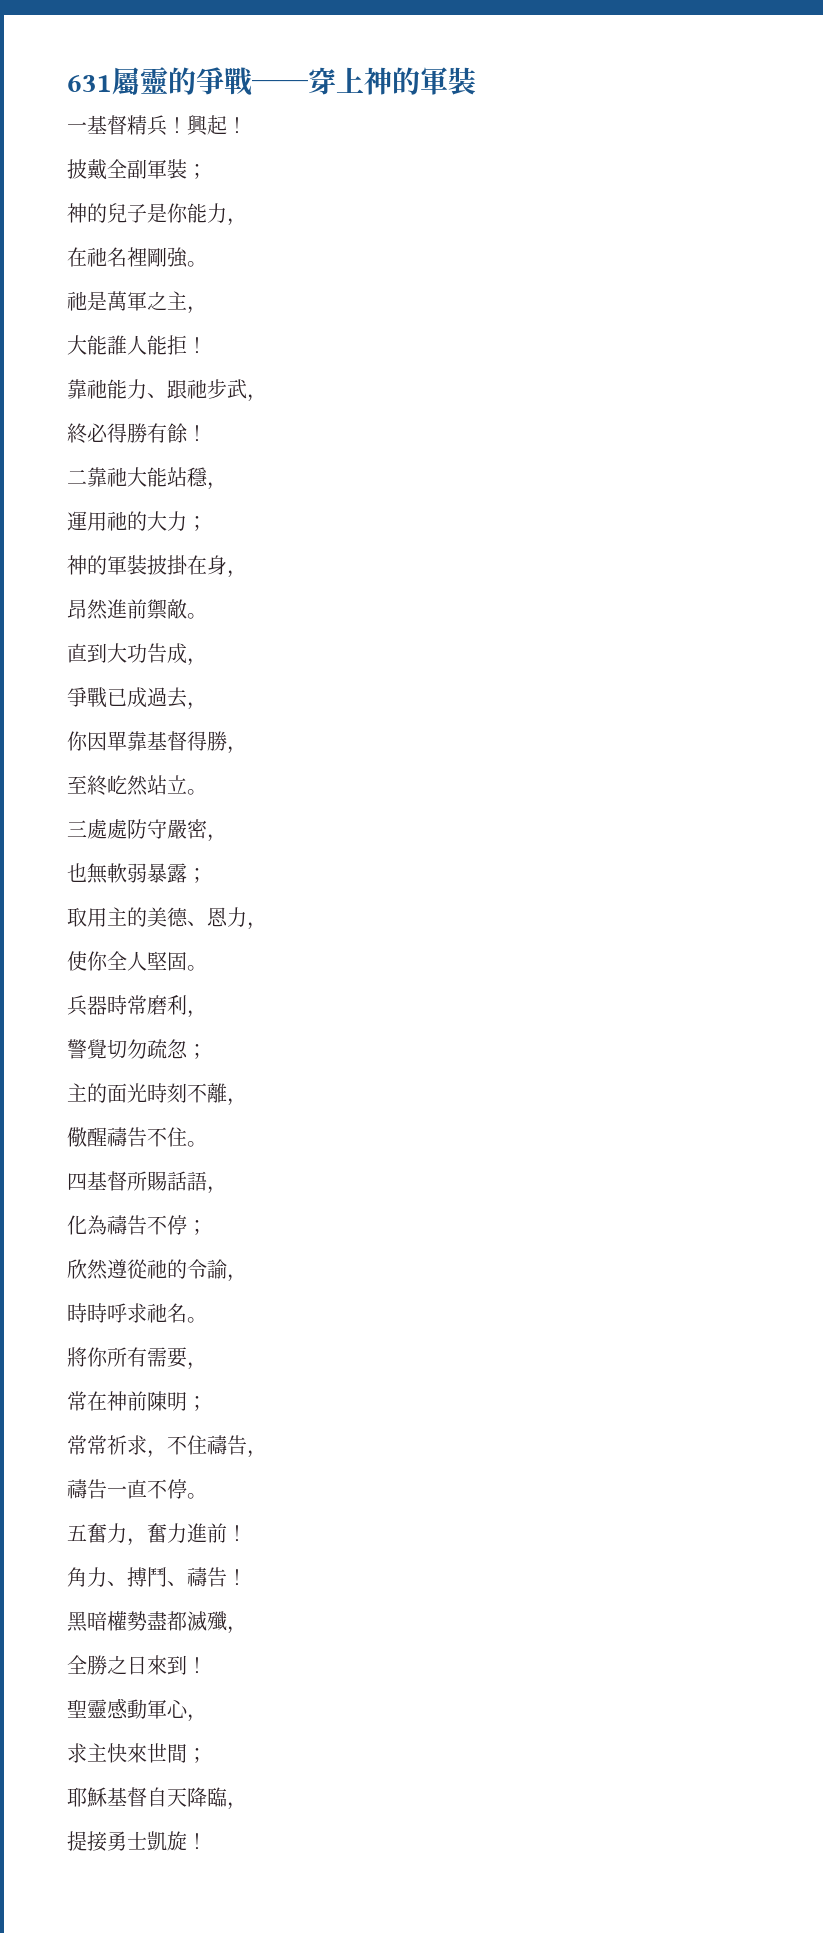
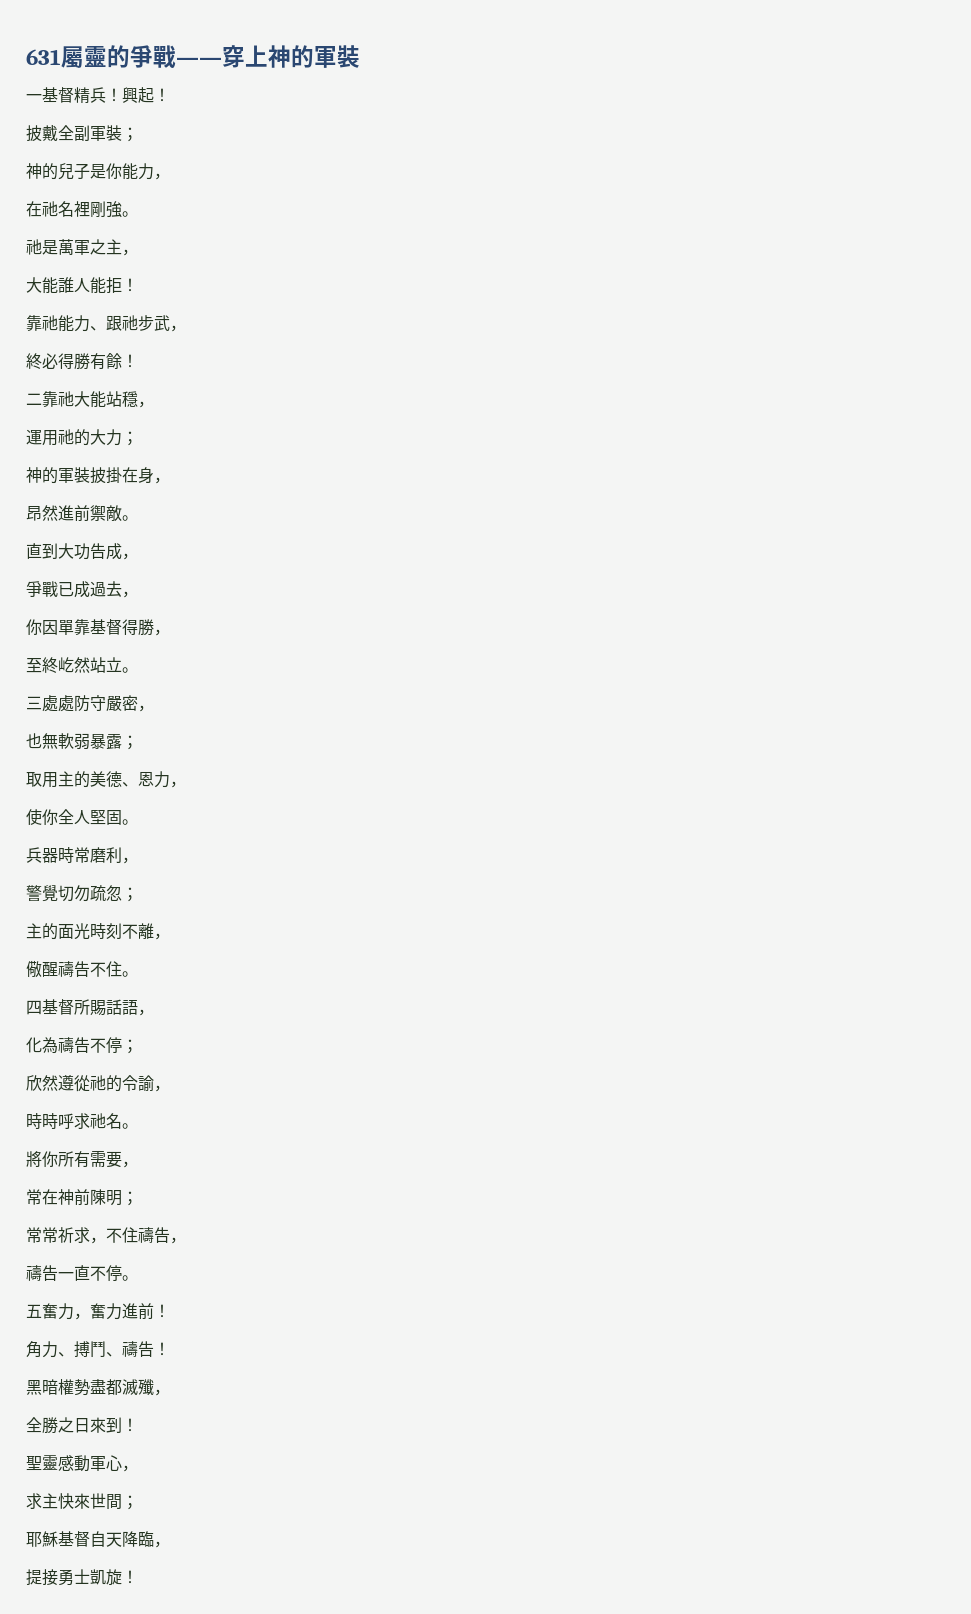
[252,80,308,92] ── -> [176,57,222,65] ——

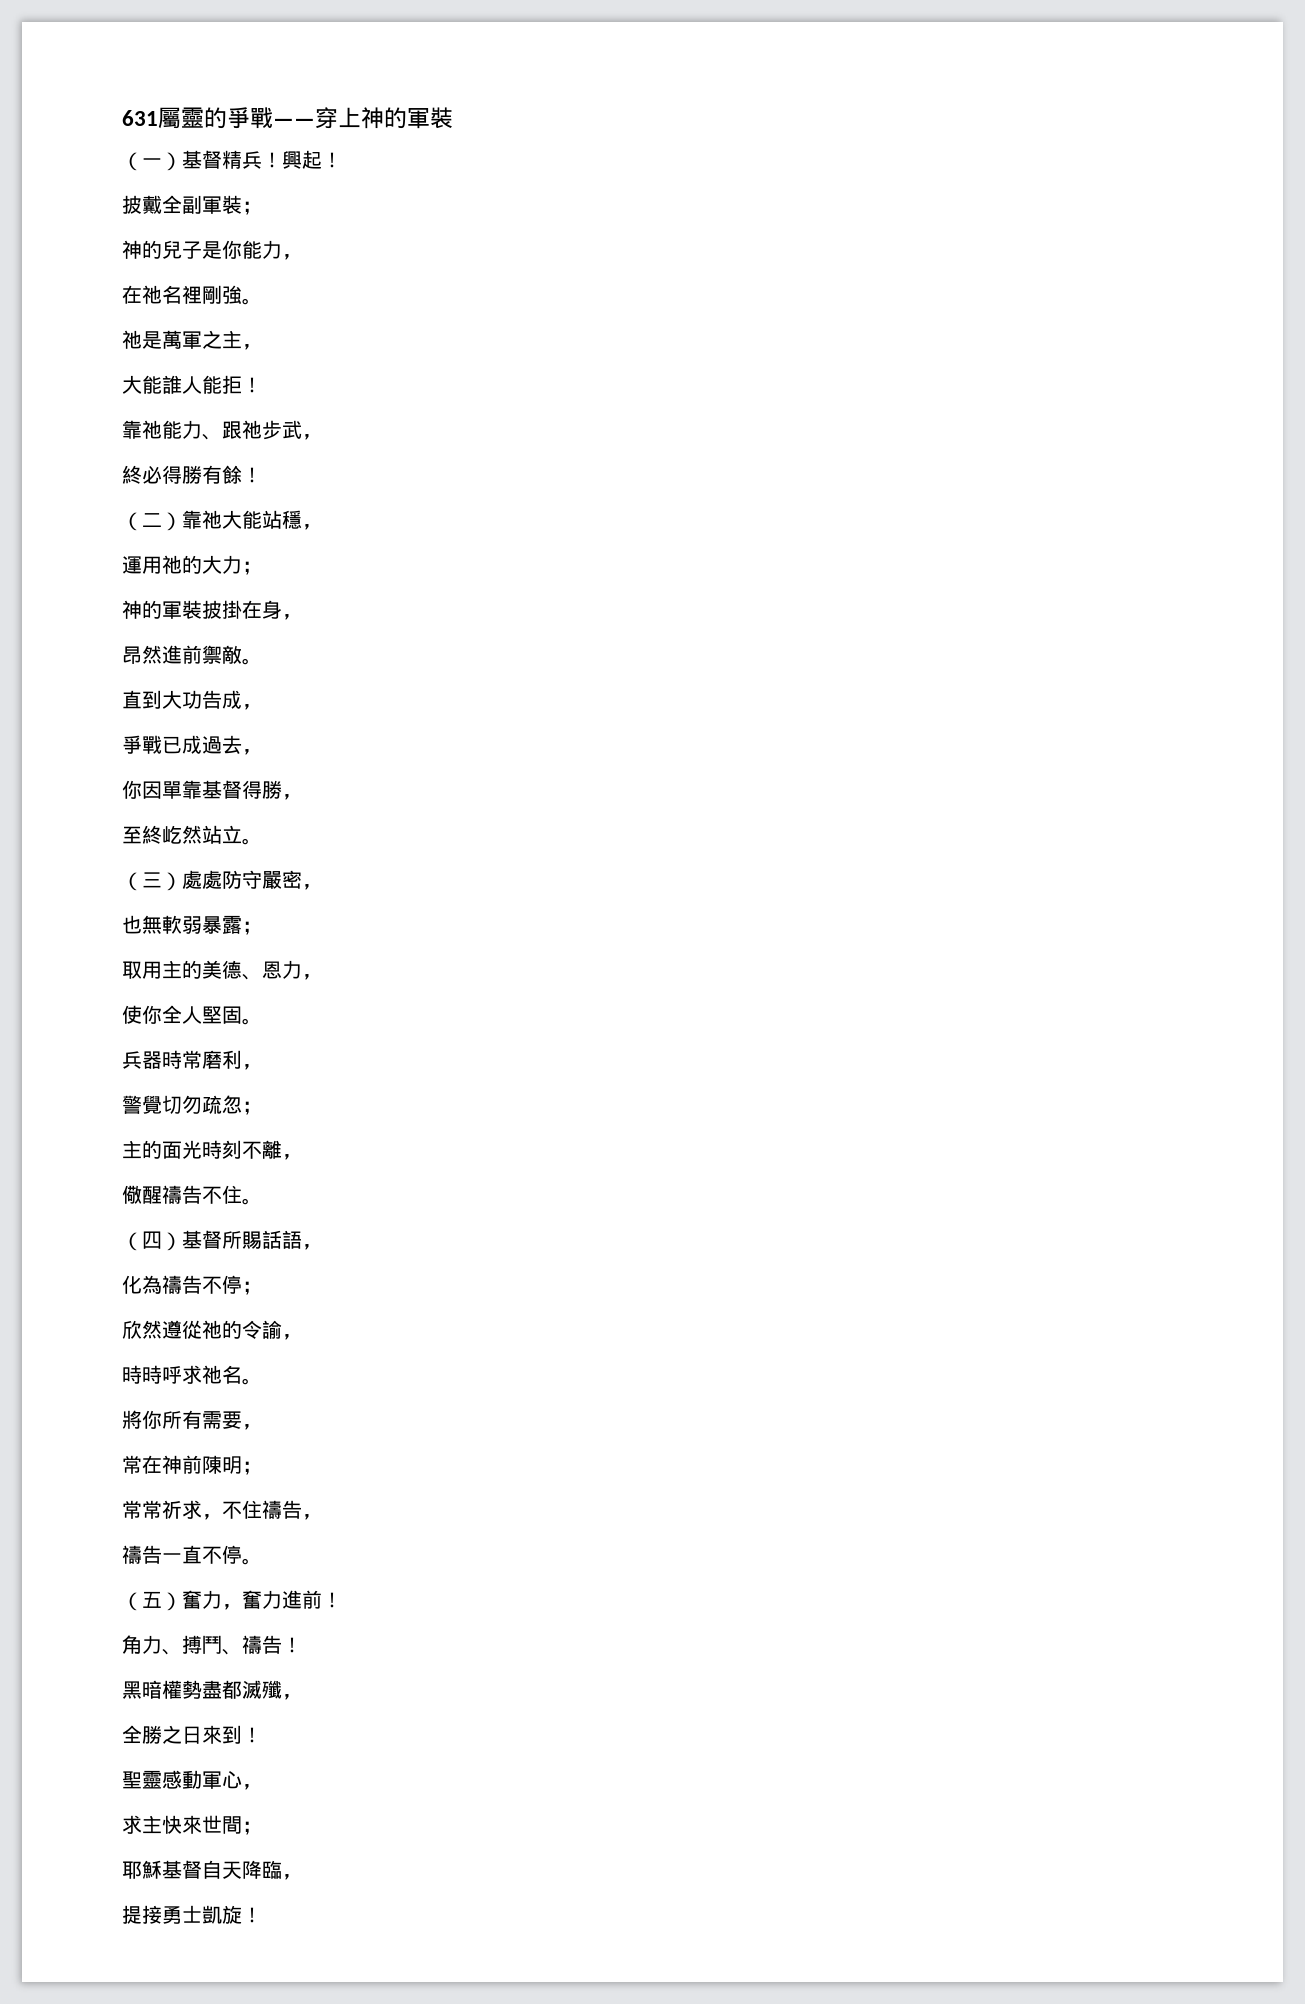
[26,94,42,101] 一 -> [122,152,182,171] （一）
[26,393,42,405] 二 -> [122,512,182,531] （二）
[26,696,42,710] 三 -> [122,872,182,891] （三）
[26,1000,42,1015] 四 -> [122,1231,182,1251] （四）
[26,1304,42,1318] 五 -> [122,1591,182,1611] （五）

